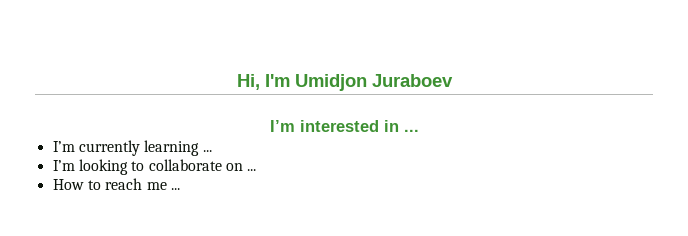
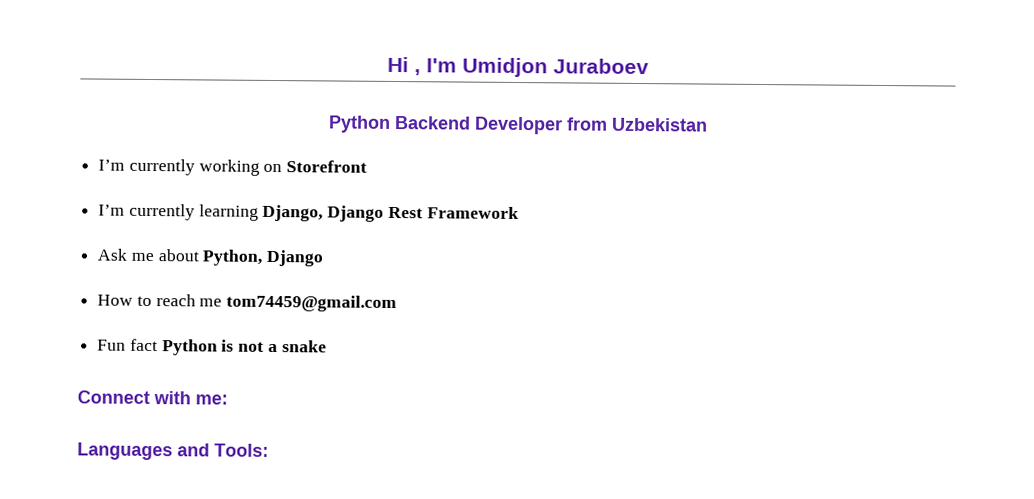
[236,74,260,90] Hi, -> [387,56,421,76] Hi ,
[269,120,419,132] [52,140,212,156] [52,159,257,175] [52,178,180,190] I’m interested in ... // I’m currently learning ... // I’m looking to collaborate on ... // How to reach me ... -> [327,115,708,135] [98,158,368,176] [98,203,519,222] [97,248,324,267] [97,294,398,313] [97,338,327,356] [77,390,228,405] [77,442,269,461] Python Backend Developer from Uzbekistan // I’m currently working on Storefront // I’m currently learning Django, Django Rest Framework // Ask me about Python, Django // How to reach me tom74459@gmail.com // Fun fact Python is not a snake // Connect with me: // Languages and Tools:

